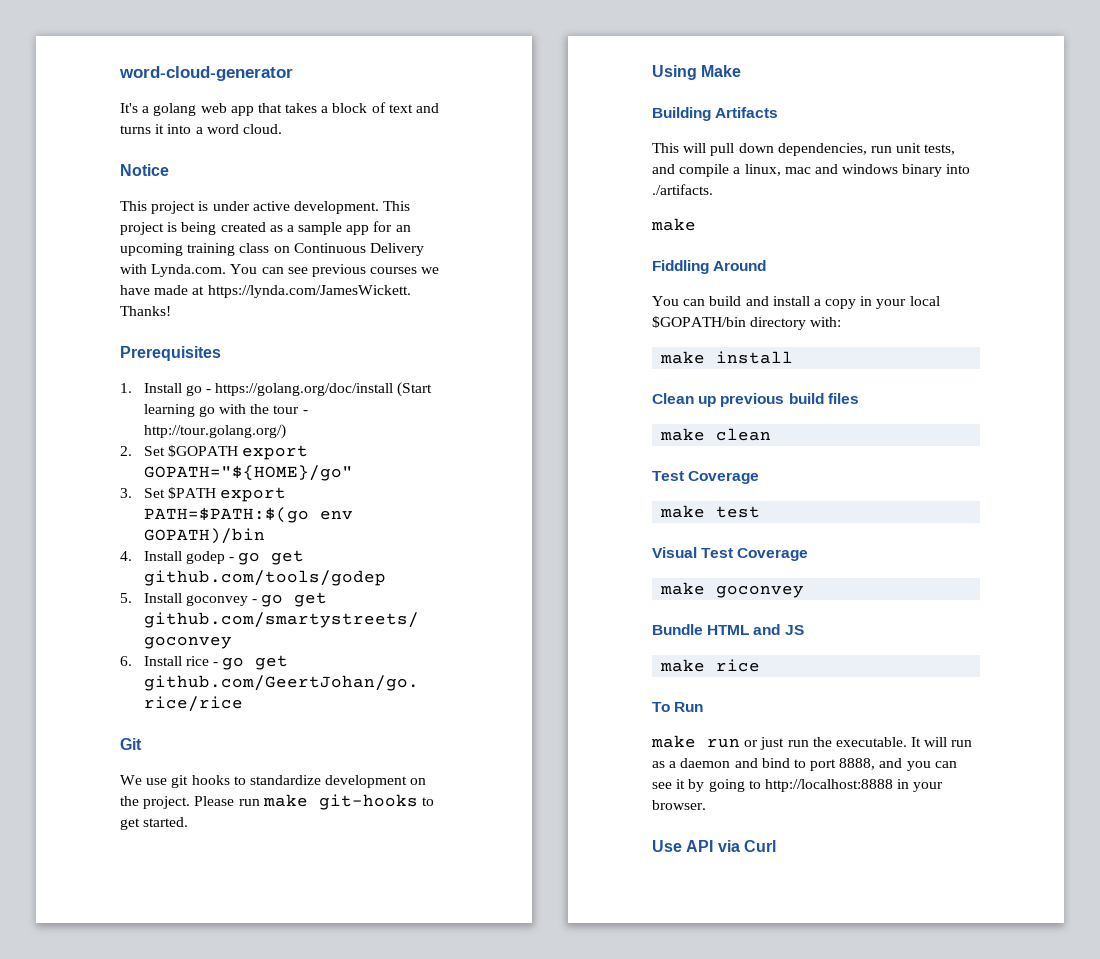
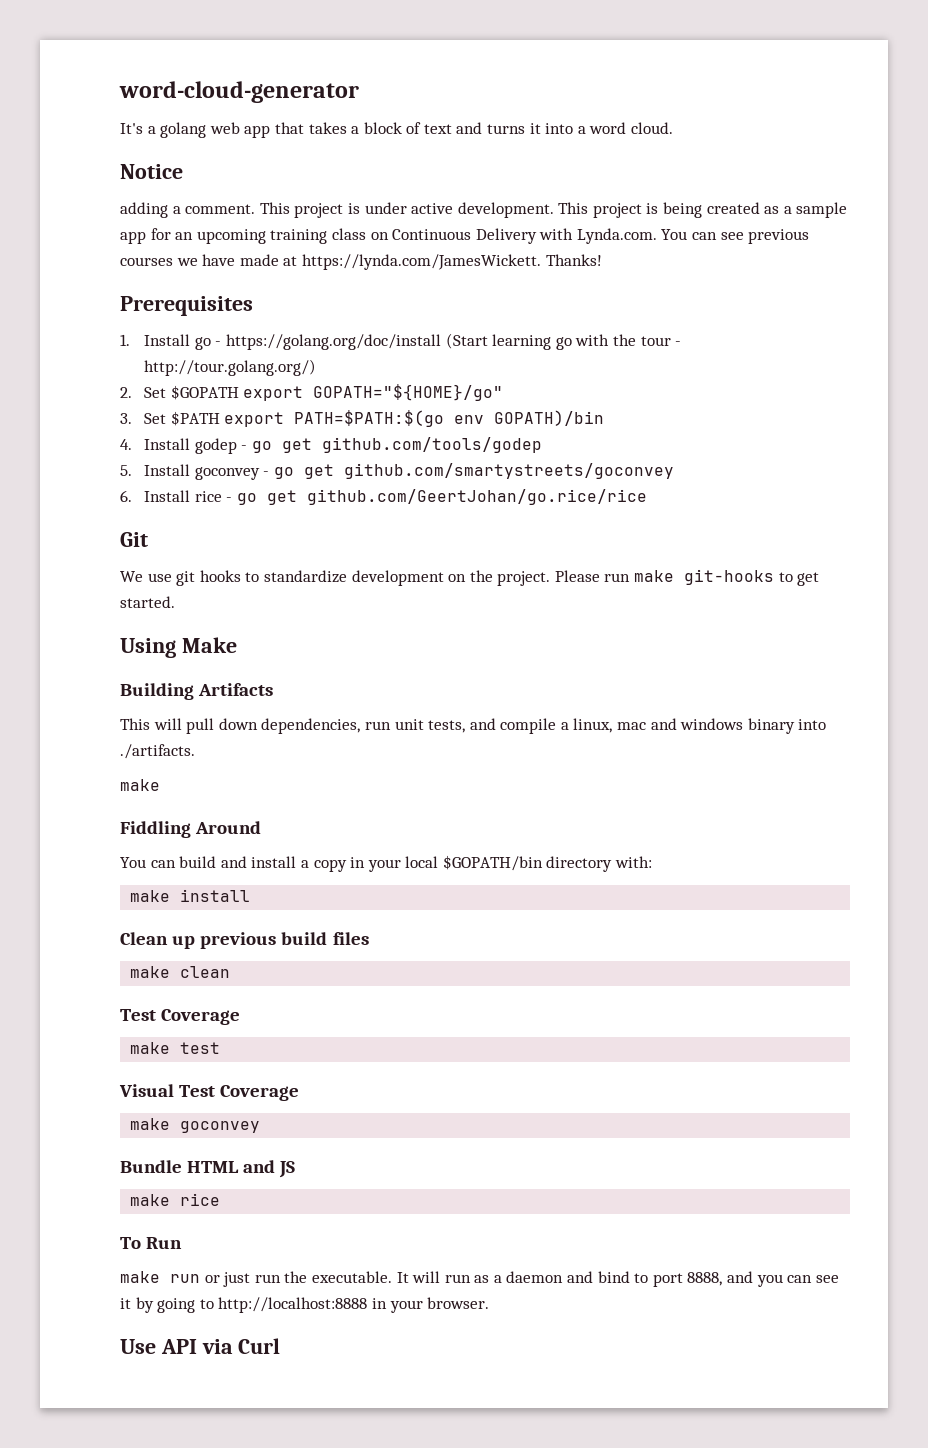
(169, 170) none -> [120,202,256,218] adding a comment.

